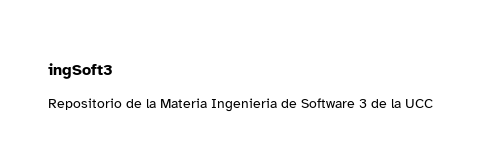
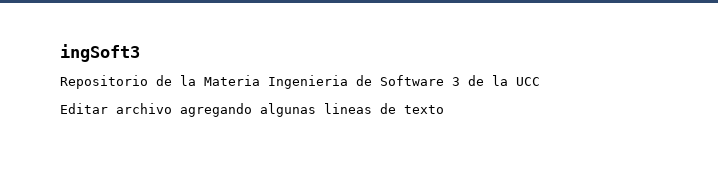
(433, 103) none -> [60,103,444,117] // Editar archivo agregando algunas lineas de texto

